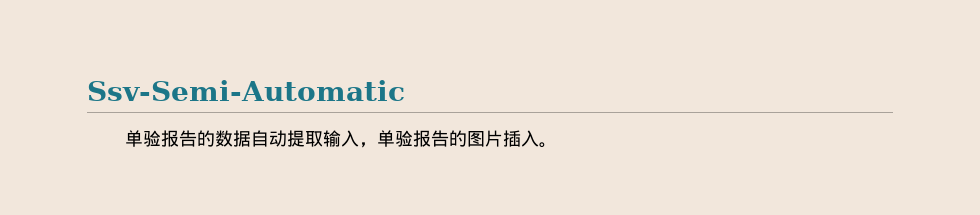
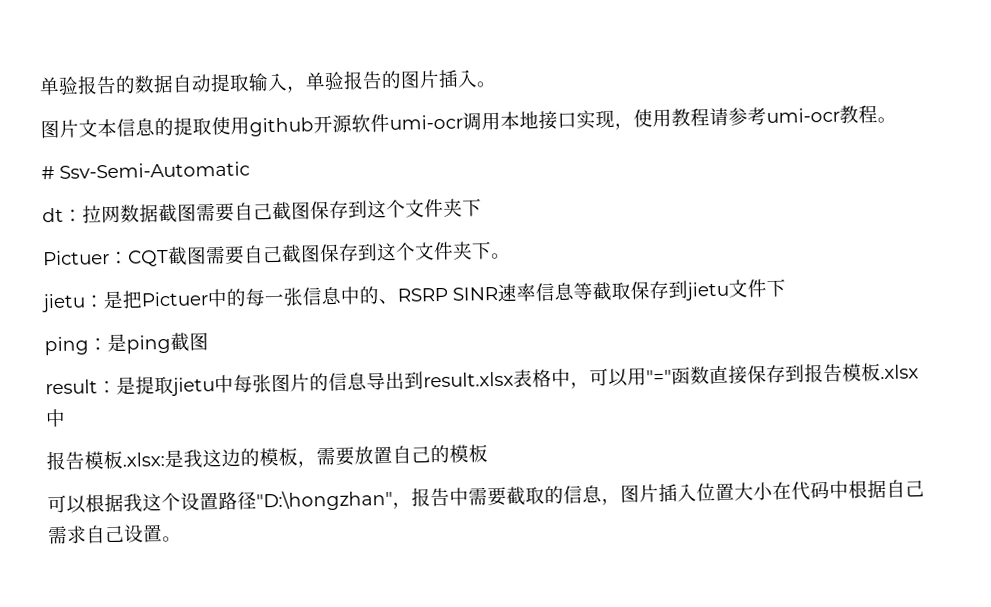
[87,80,405,101] Ssv-Semi-Automatic // -> (39, 86) none
(558, 145) none -> [40,105,897,139] [41,161,250,180] [42,198,482,224] [42,241,511,267] [41,278,786,313] [44,332,209,356] [45,363,919,396] [45,408,66,428] [46,444,488,471] [47,479,925,514] [47,524,182,545] // 图片文本信息的提取使用github开源软件umi-ocr调用本地接口实现，使用教程请参考umi-ocr教程。 // # Ssv-Semi-Automatic // dt：拉网数据截图需要自己截图保存到这个文件夹下 // Pictuer：CQT截图需要自己截图保存到这个文件夹下。 // jietu：是把Pictuer中的每一张信息中的、RSRP SINR速率信息等截取保存到jietu文件下 // ping：是ping截图 // result：是提取jietu中每张图片的信息导出到result.xlsx表格中，可以用"="函数直接保存到报告模板.xlsx中 // 报告模板.xlsx:是我这边的模板，需要放置自己的模板 // 可以根据我这个设置路径"D:\hongzhan"，报告中需要截取的信息，图片插入位置大小在代码中根据自己需求自己设置。

